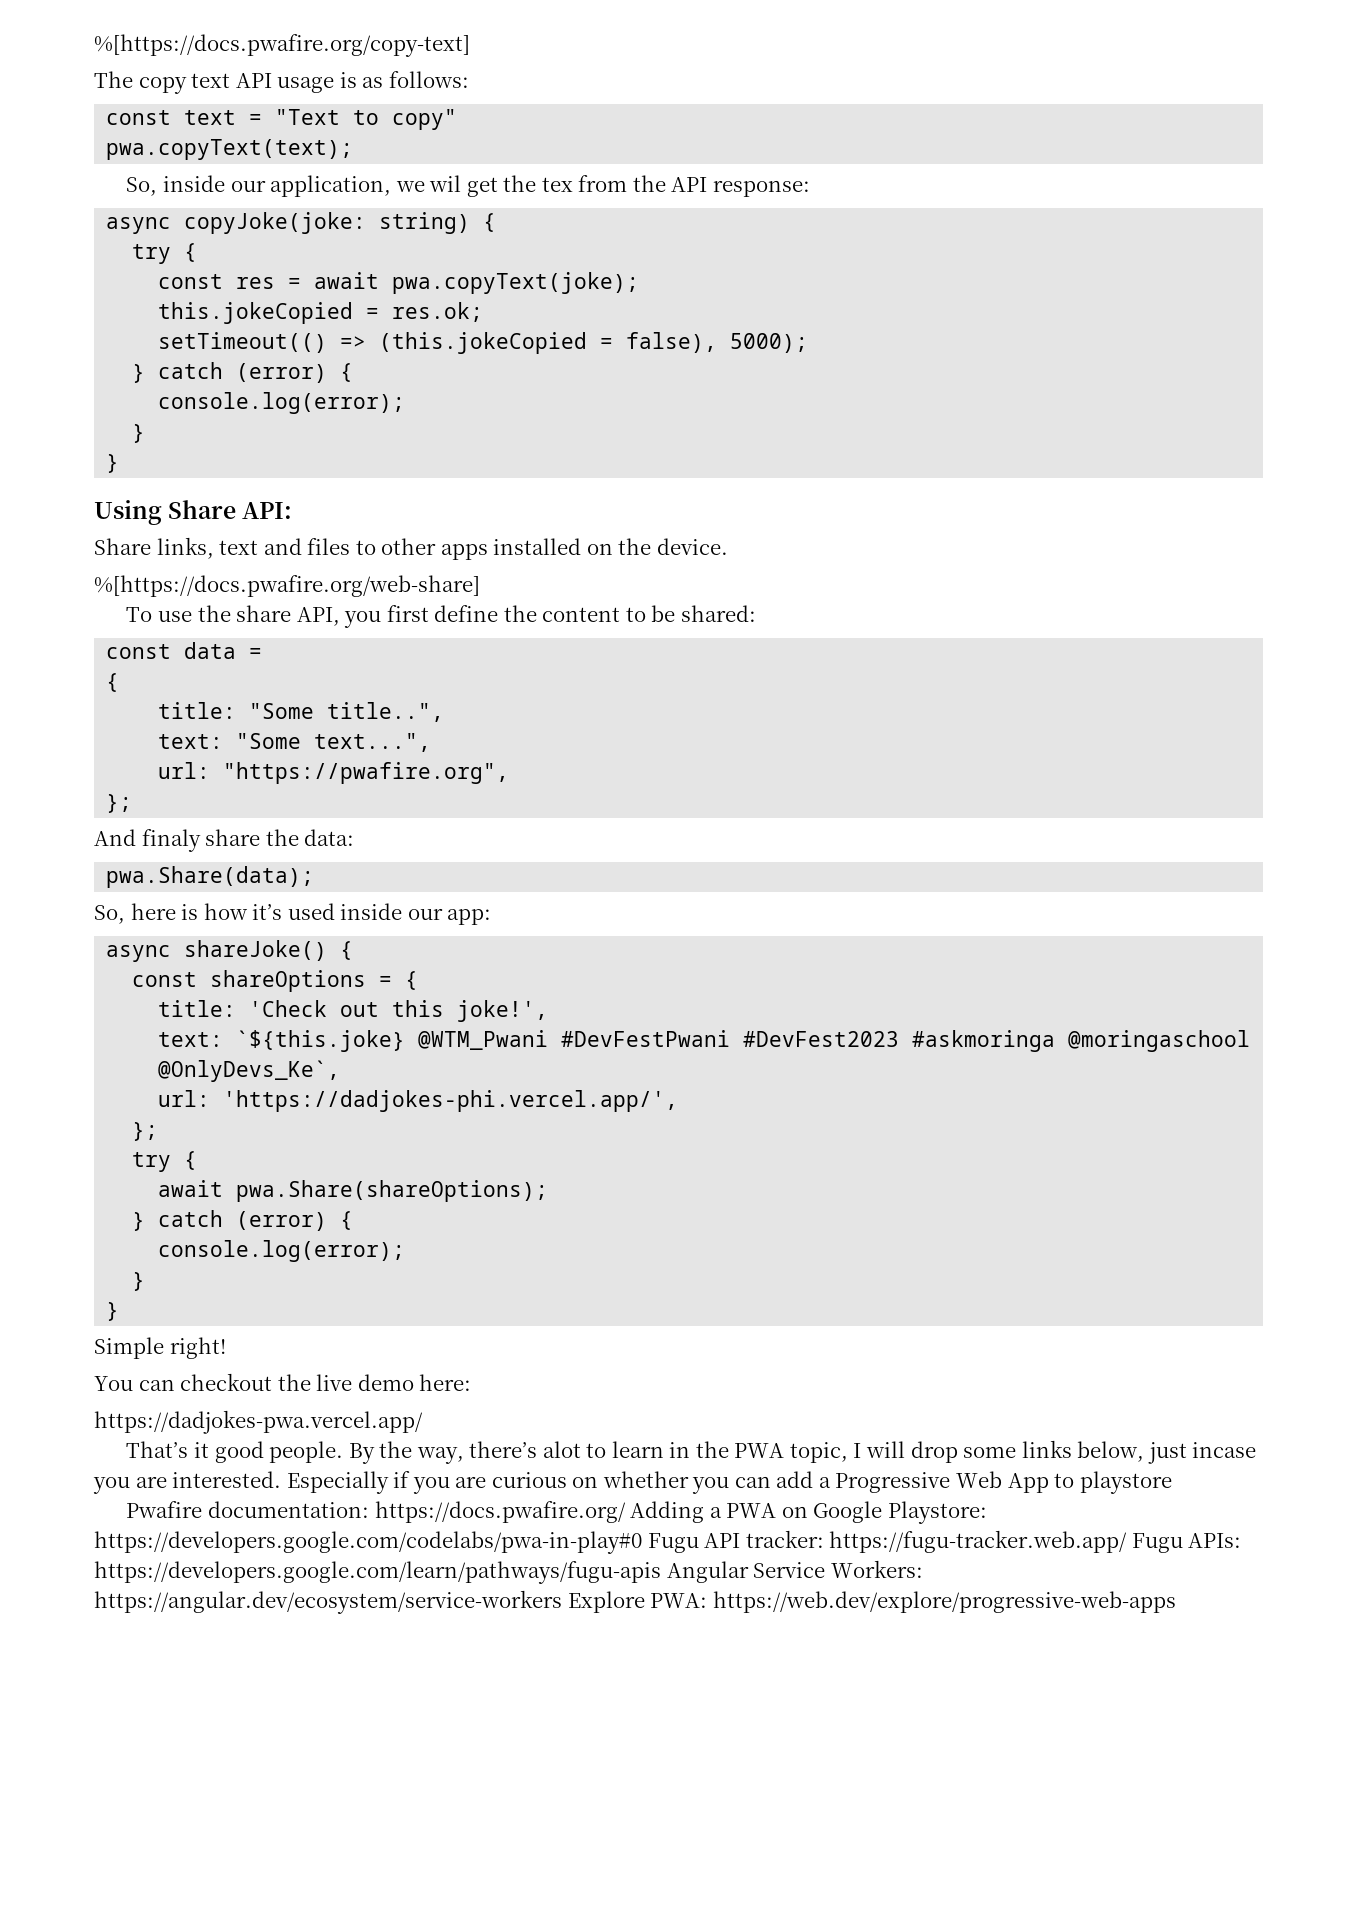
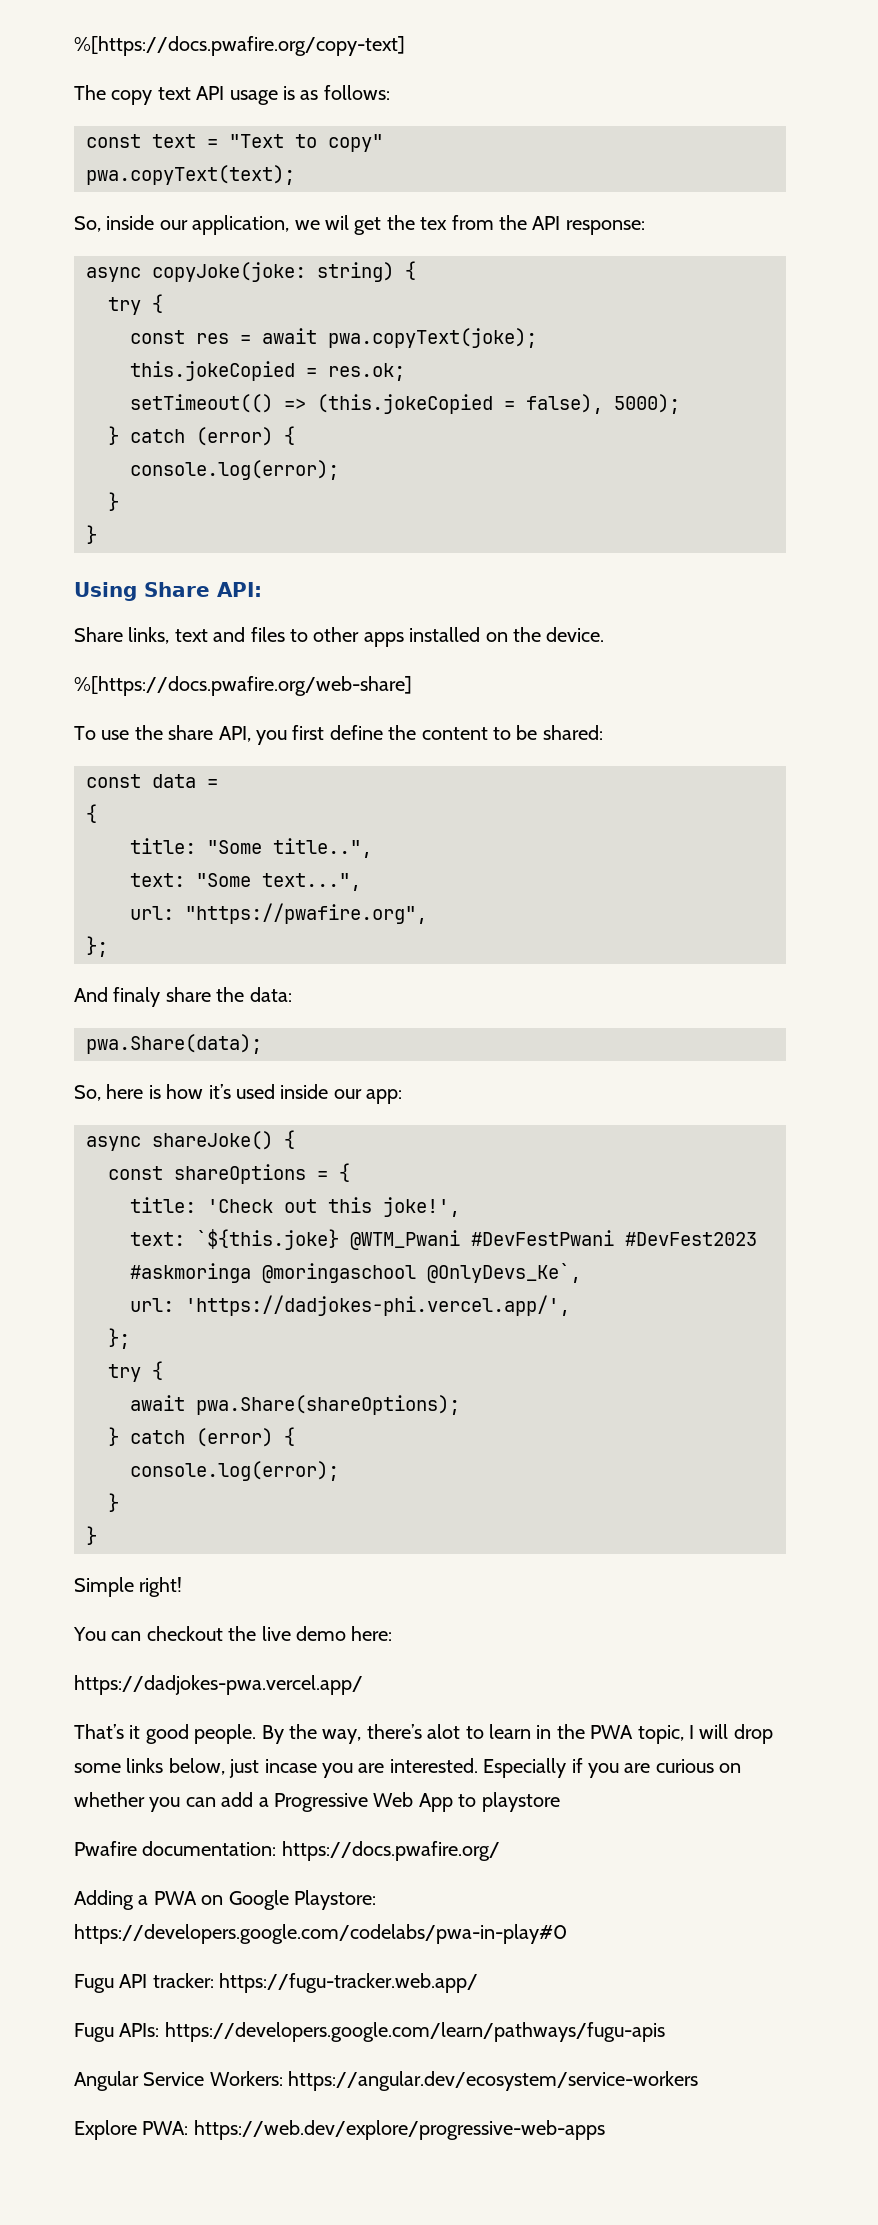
(626, 1512) none -> (500, 1851) //
(642, 1542) none -> (567, 1934) //
(1128, 1541) none -> (479, 1983) //
(661, 1572) none -> (665, 2032) //
(562, 1602) none -> (699, 2081) //

